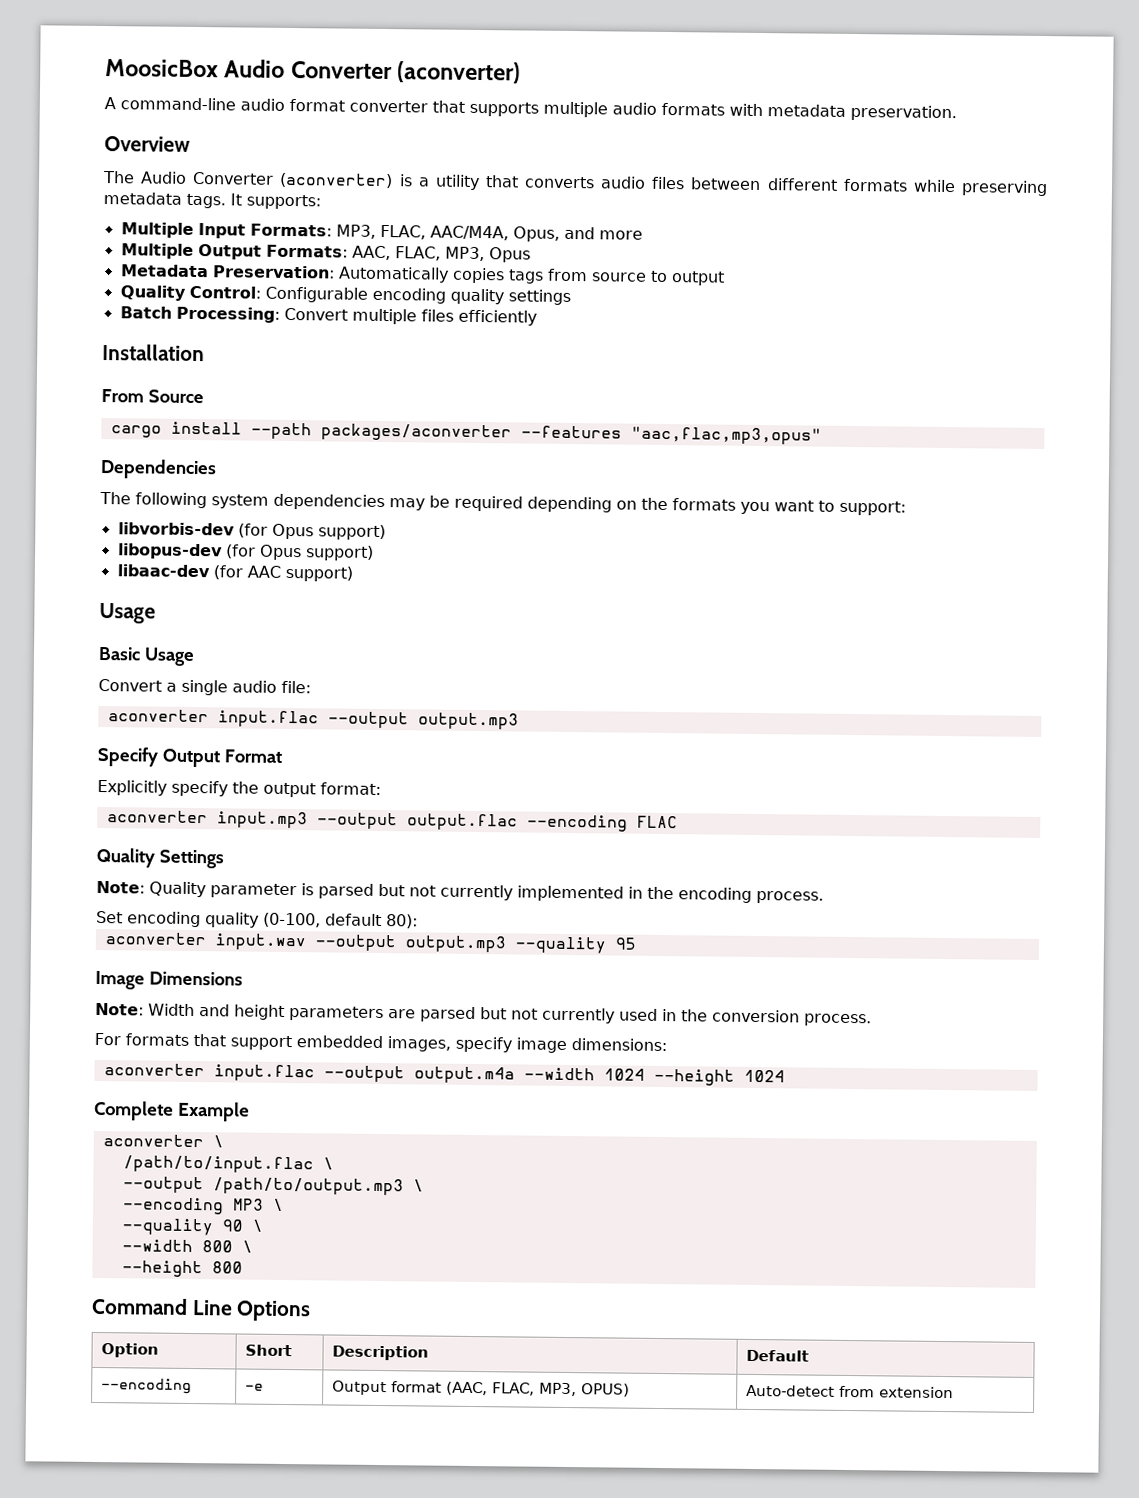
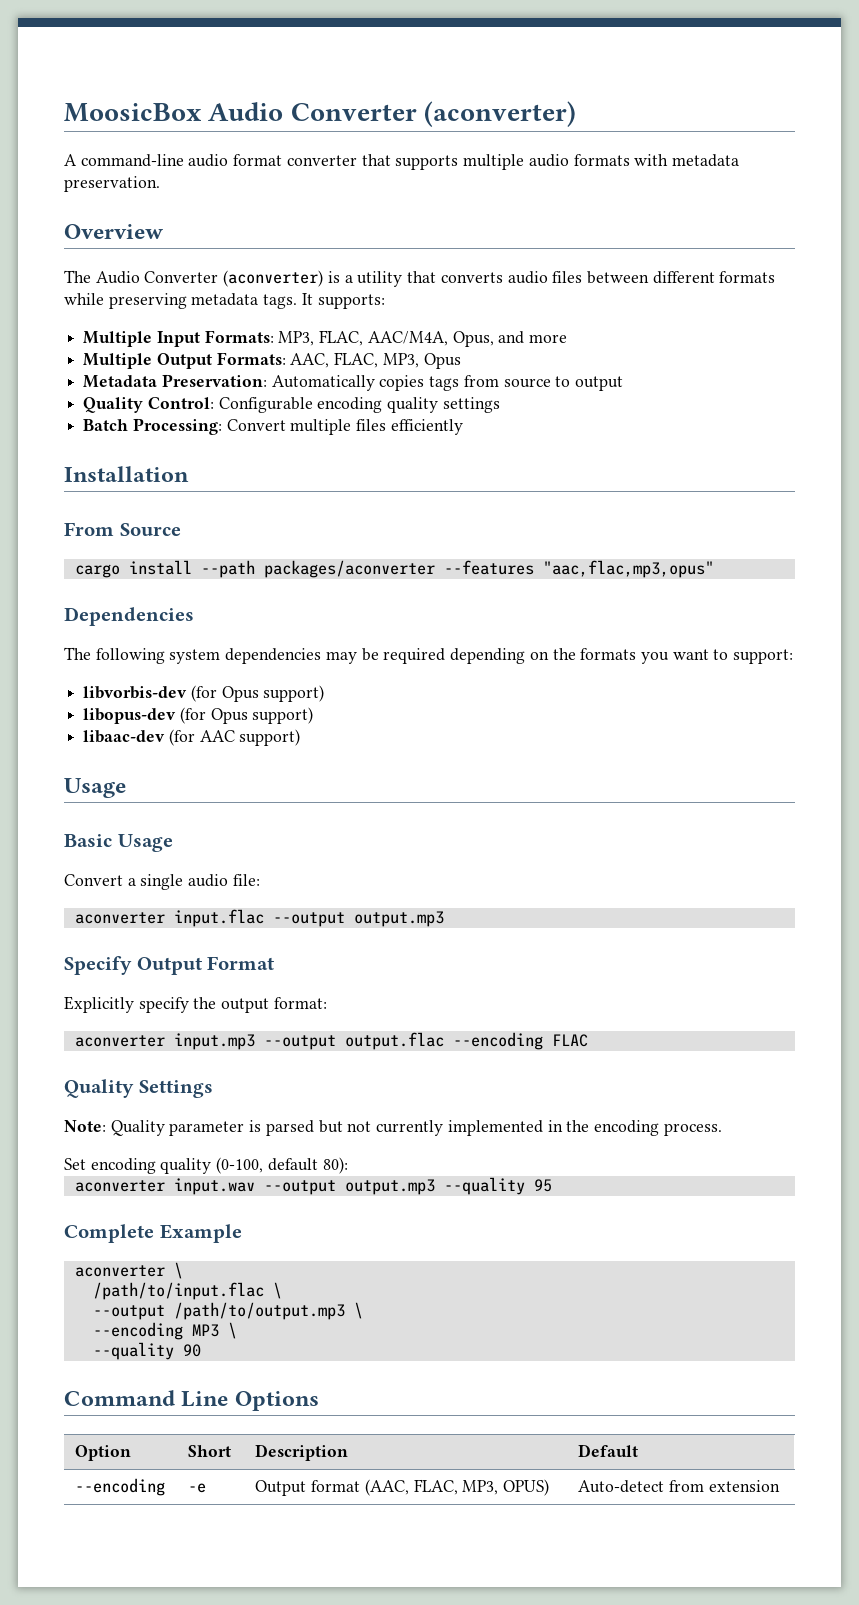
[95,970,243,990] [95,1002,872,1027] [94,1032,667,1053] [103,1063,785,1086] // Image Dimensions // Note: Width and height parameters are parsed but not currently used in the conversion process. // For formats that support embedded images, specify image dimensions: // aconverter input.flac --output output.m4a --width 1024 --height 1024 -> (552, 1185) none
[251,1219,263,1232] [121,1239,253,1253] [121,1260,243,1278] \ // --width 800 \ // --height 800 -> (201, 1350) none

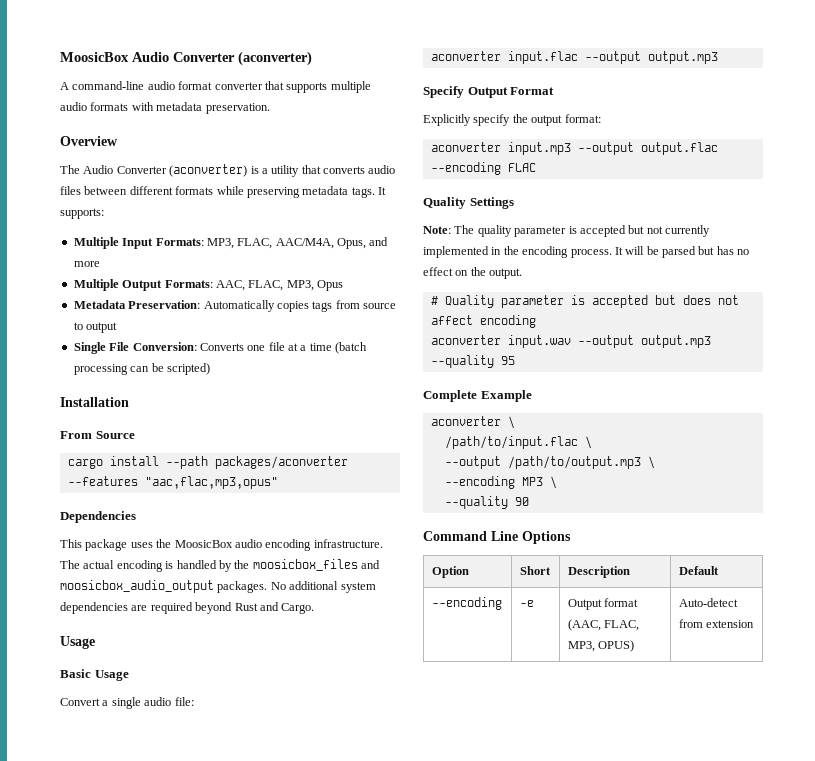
[83,397,500,413] [83,418,463,435] Quality Control: Configurable encoding quality settings // Batch Processing: Convert multiple files efficiently -> [73,342,368,354] [73,363,210,375] Single File Conversion: Converts one file at a time (batch processing can be scripted)
[64,647,794,664] [83,685,325,702] [83,707,314,724] [83,729,301,746] The following system dependencies may be required depending on the formats you want to support: // libvorbis-dev (for Opus support) // libopus-dev (for Opus support) // libaac-dev (for AAC support) -> [60,539,383,551] [60,559,380,572] [60,580,376,593] [60,602,315,614] This package uses the MoosicBox audio encoding infrastructure. The actual encoding is handled by the moosicbox_files and moosicbox_audio_output packages. No additional system dependencies are required beyond Rust and Cargo.
[110,1120,314,1136] Quality parameter is parsed -> [454,225,626,237] The quality parameter is accepted
[64,1157,348,1174] // Set encoding quality (0-100, default 80): -> [614,246,750,258] [423,267,523,279] [430,295,739,308] [430,315,536,328] It will be parsed but has no effect on the output. // # Quality parameter is accepted but does not affect encoding

